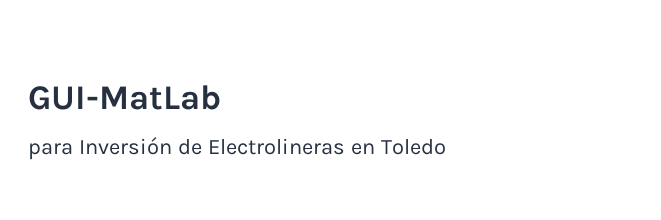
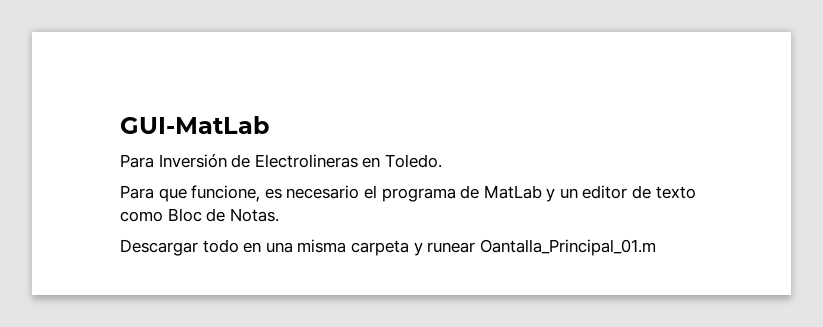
[28,143,73,160] para -> [120,154,154,168] Para
[380,139,446,155] Toledo -> [384,154,442,168] [120,185,696,202] [120,208,279,222] [120,239,656,256] Toledo. // Para que funcione, es necesario el programa de MatLab y un editor de texto como Bloc de Notas. // Descargar todo en una misma carpeta y runear Oantalla_Principal_01.m

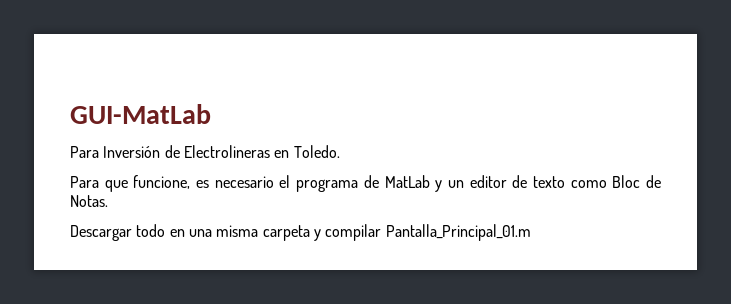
[427,239,656,256] runear Oantalla_Principal_01.m -> [325,224,531,241] compilar Pantalla_Principal_01.m

